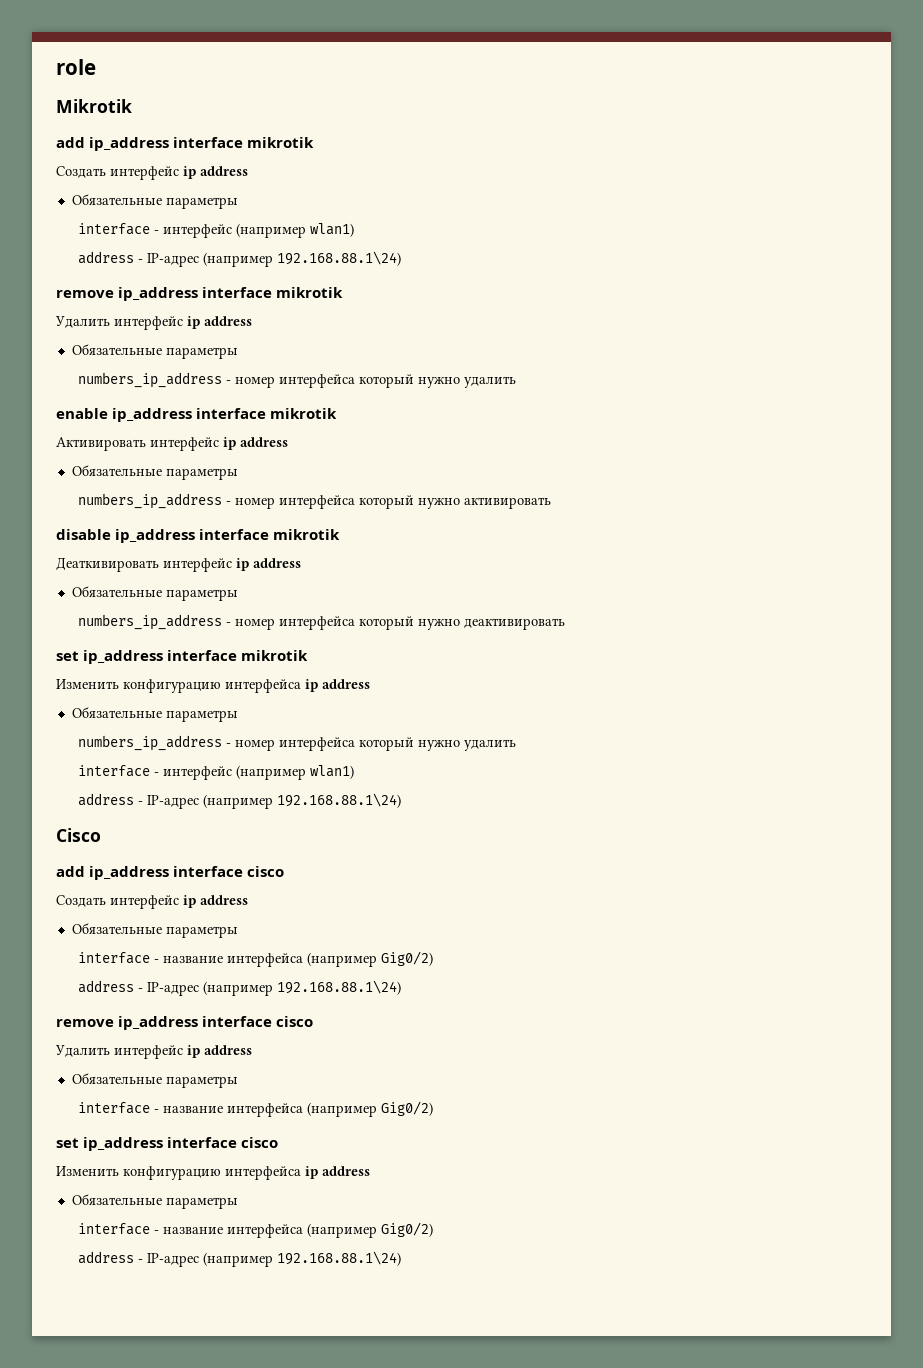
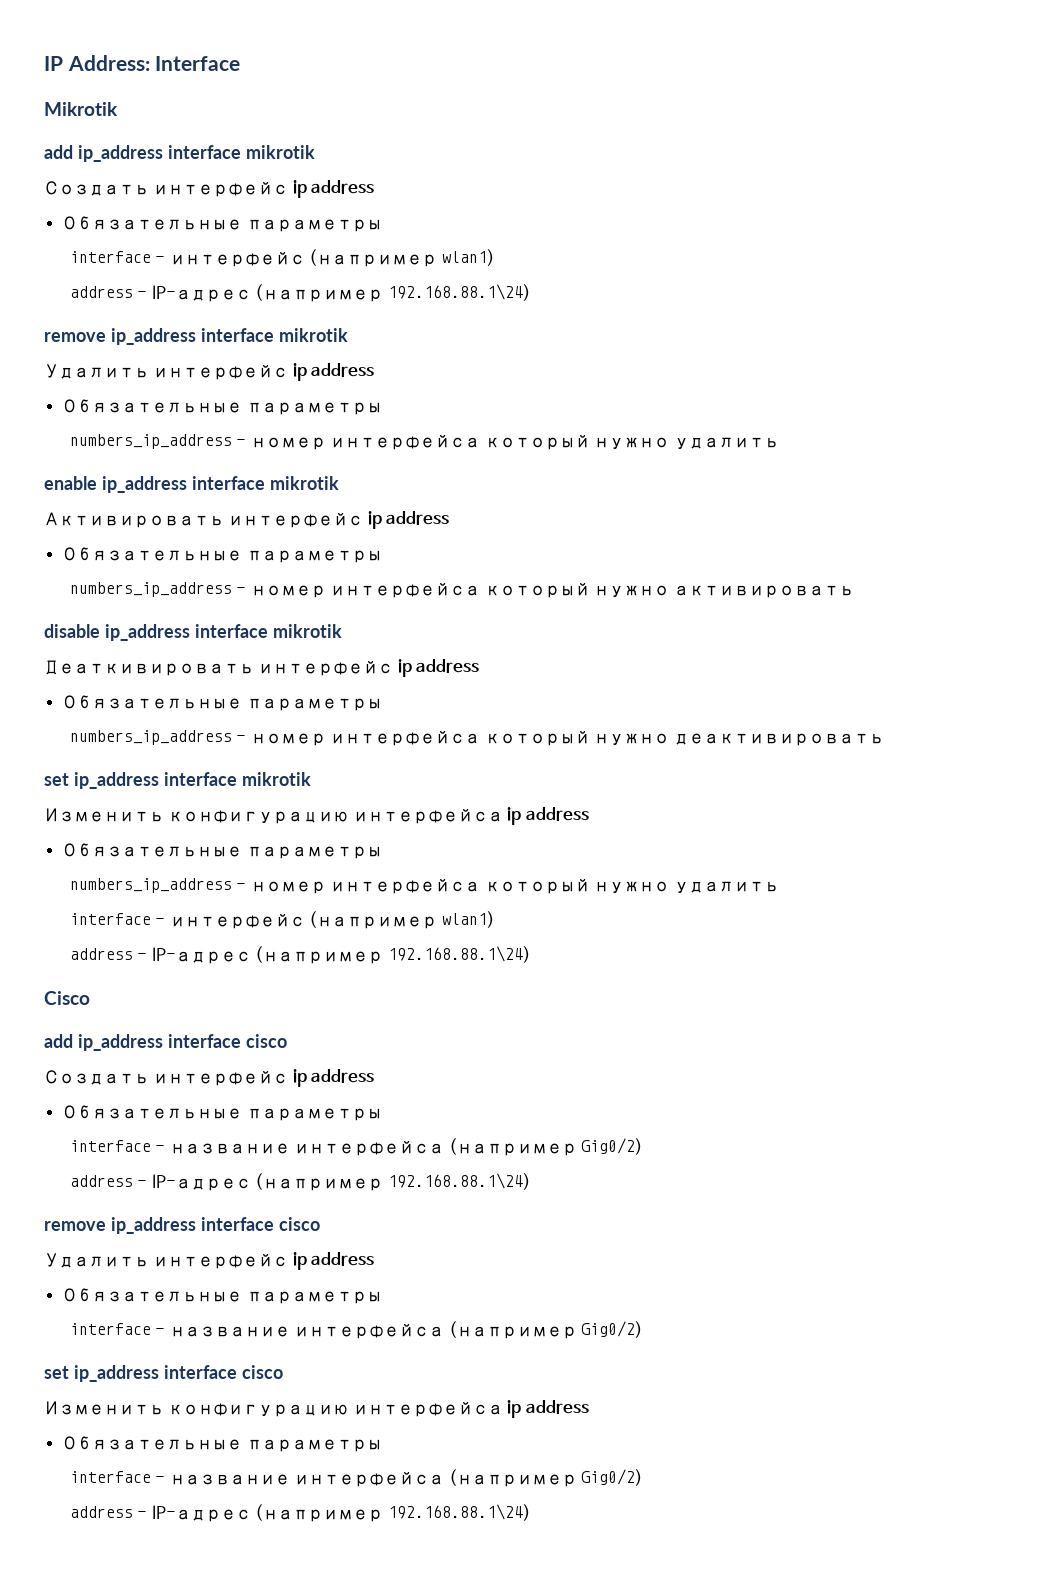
[56,59,96,75] role -> [44,55,241,71] IP Address: Interface

